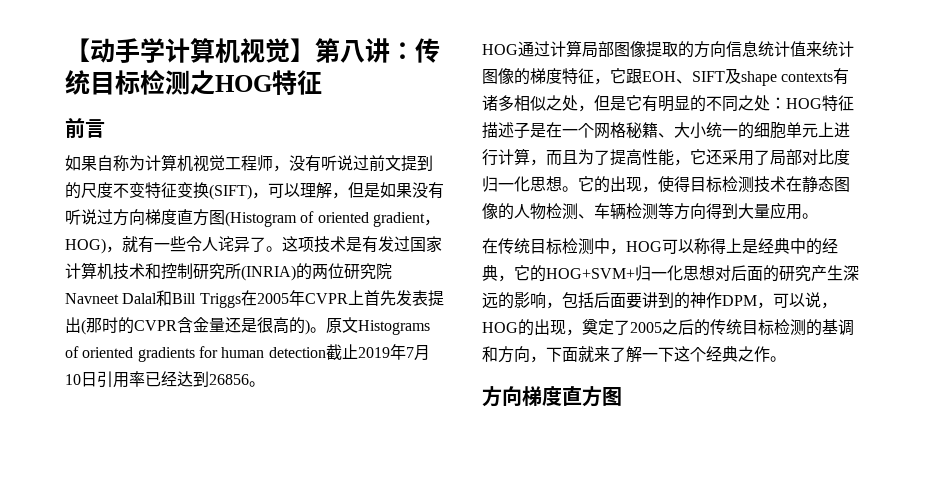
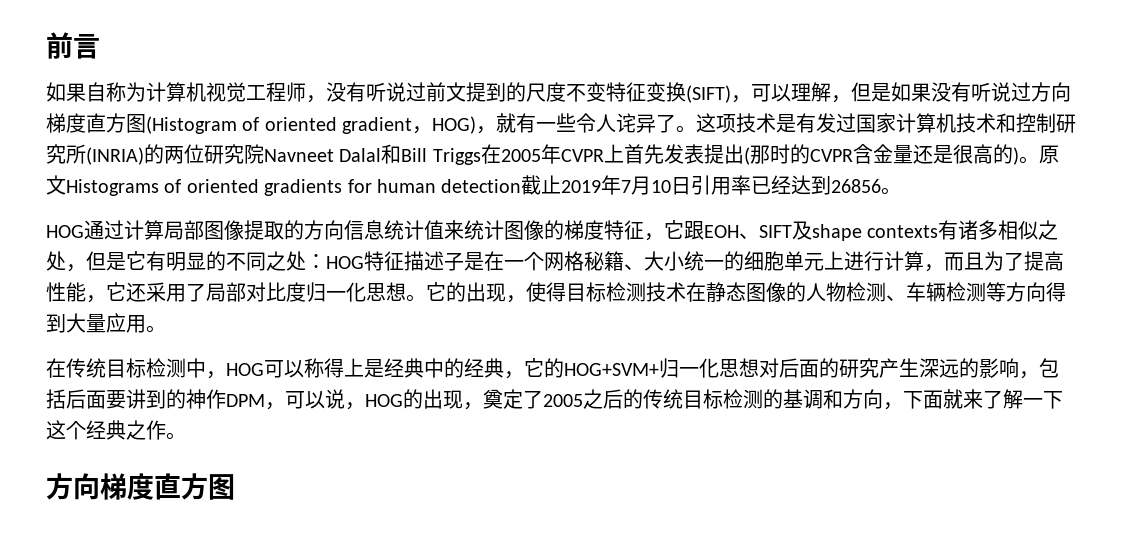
[65,38,440,63] [65,70,322,95] 【动手学计算机视觉】第八讲：传统目标检测之HOG特征 // -> (46, 45) none

